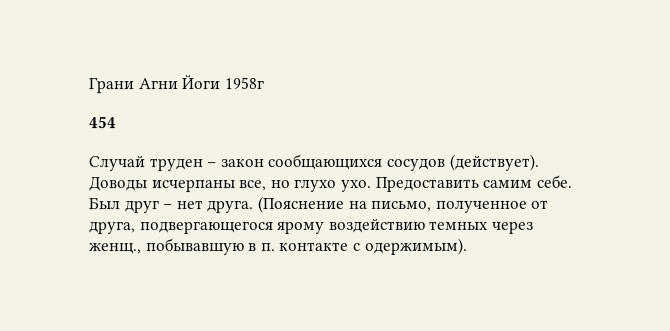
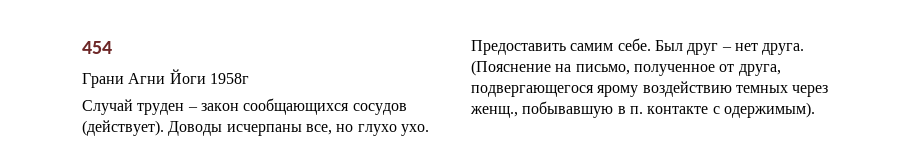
(88, 85) none -> [82,41,112,54] 454 //
[88,116,116,129] // 454 -> (249, 78) none

